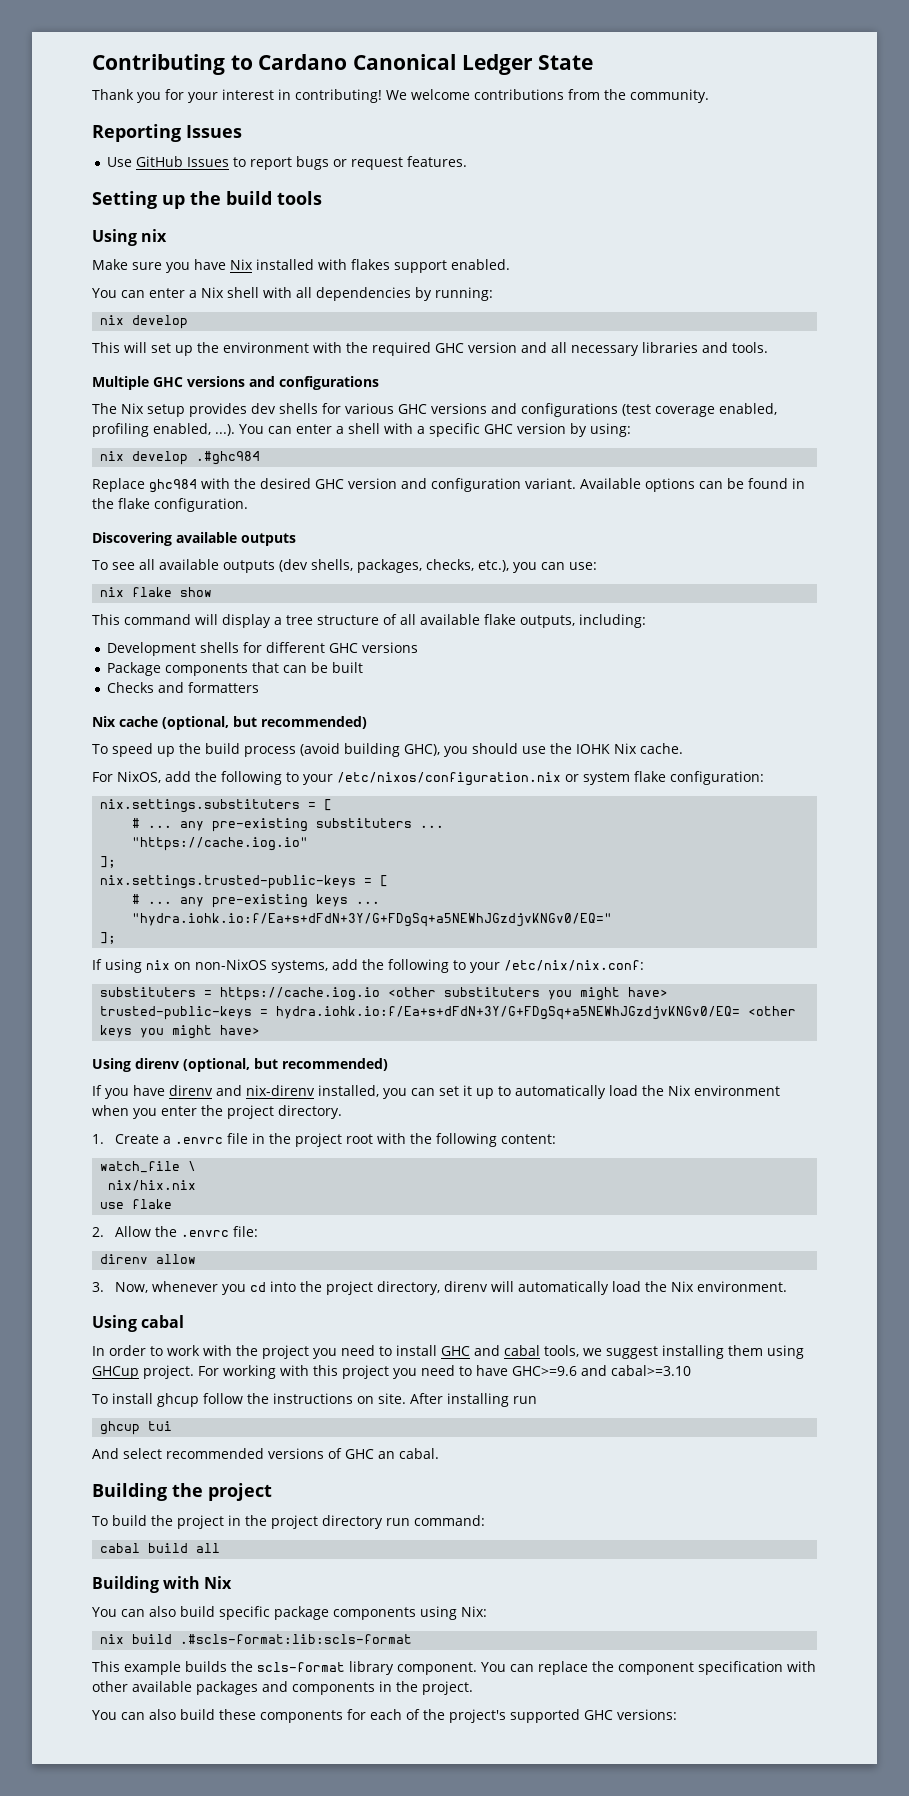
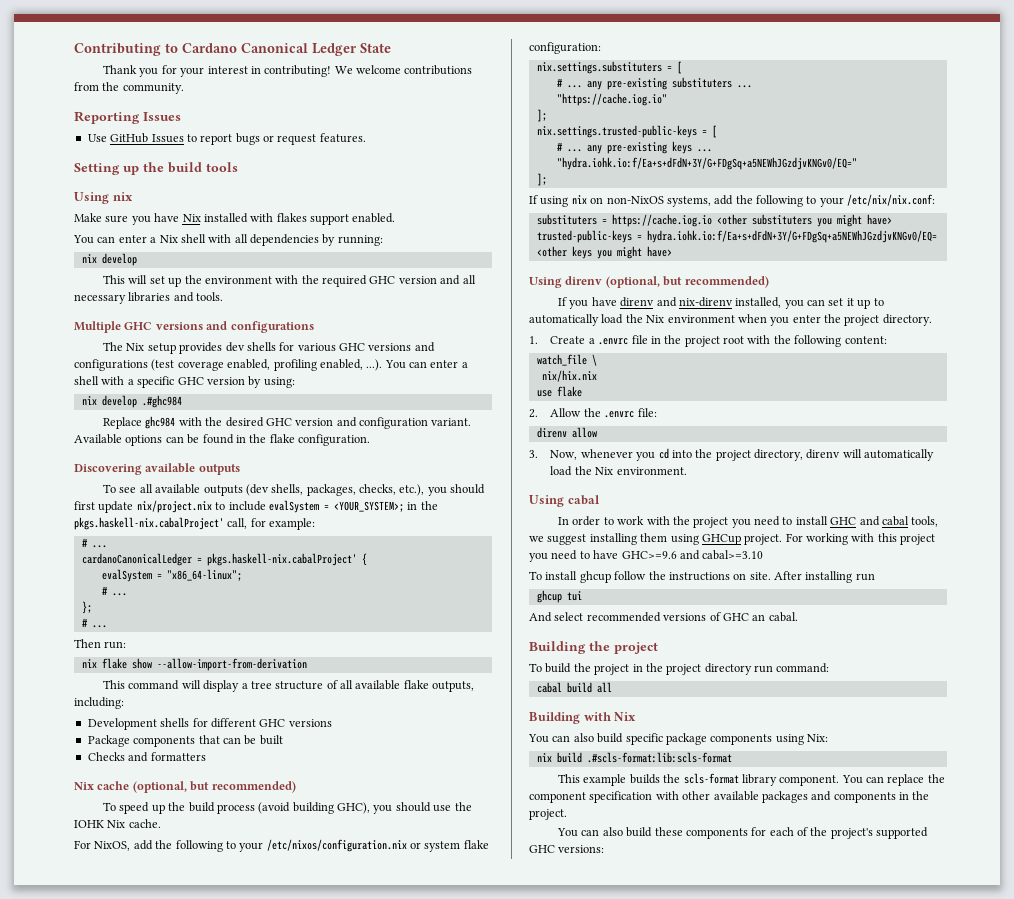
[540,562,597,570] can use: -> [450,484,486,494] [74,500,438,513] [74,517,316,530] [81,538,107,548] [81,553,367,566] [101,569,242,582] [101,586,127,596] [81,601,92,614] [81,618,107,628] [74,639,127,649] should first update nix/project.nix to include evalSystem = <YOUR_SYSTEM>; in the pkgs.haskell-nix.cabalProject' call, for example: // # ... // cardanoCanonicalLedger = pkgs.haskell-nix.cabalProject' { // evalSystem = "x86_64-linux"; // # ... // }; // # ... // Then run:
(213, 592) none -> [156,658,307,671] --allow-import-from-derivation

